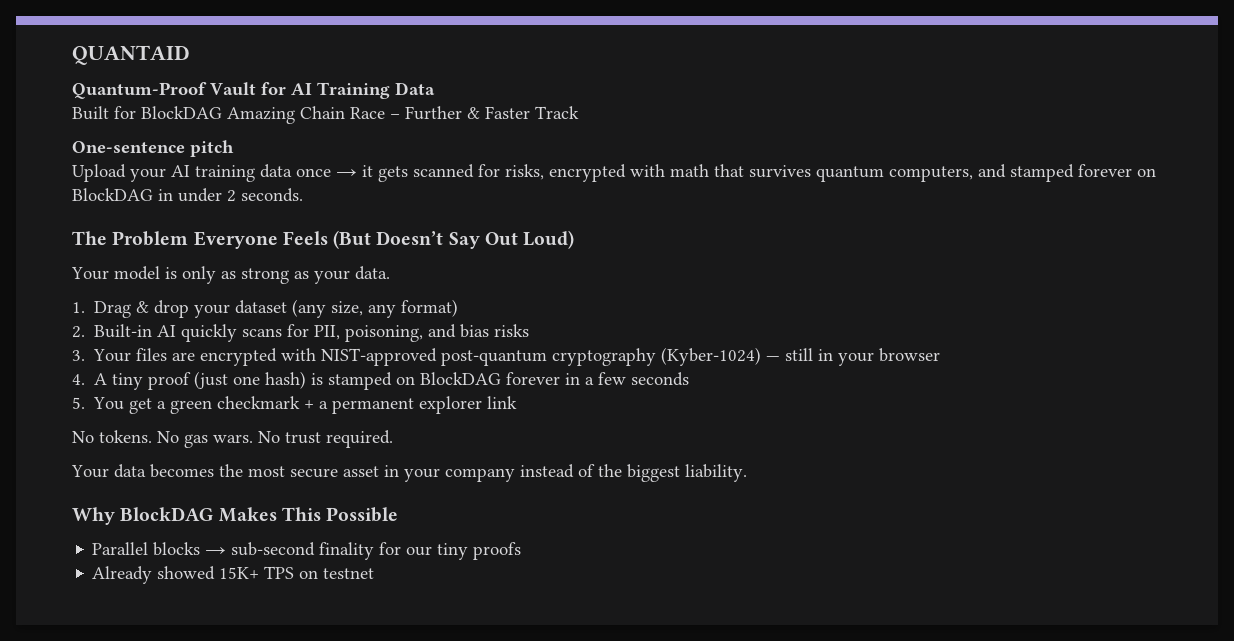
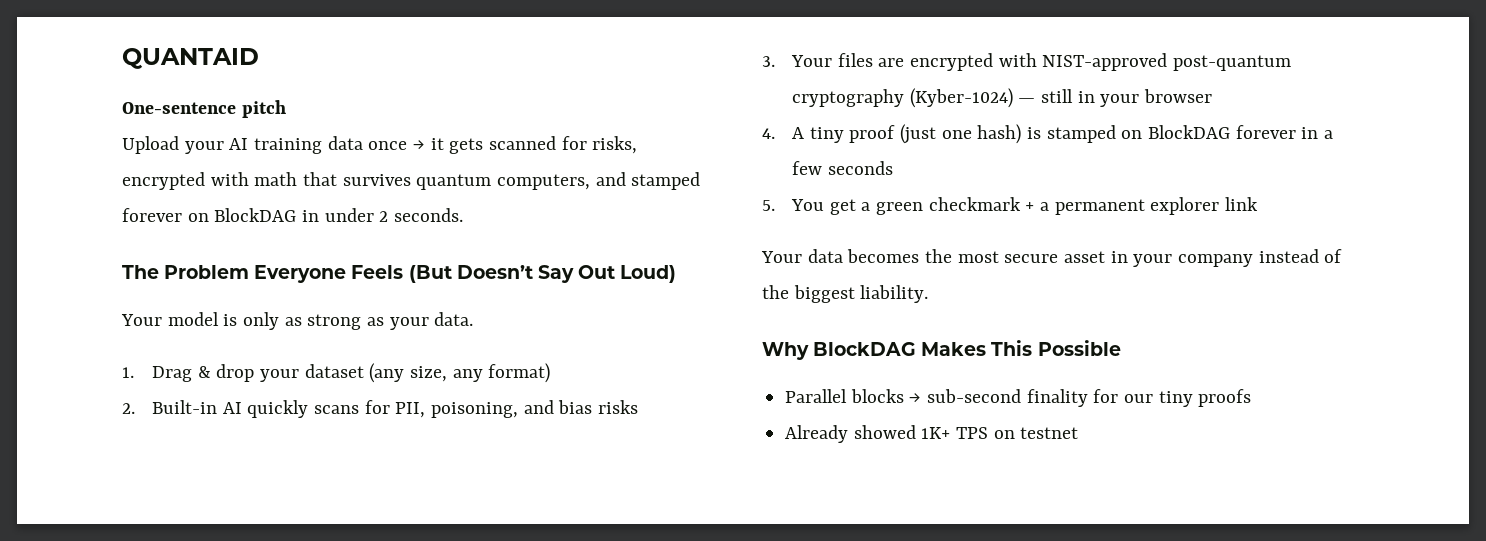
[72,82,435,99] [72,106,579,124] // Quantum-Proof Vault for AI Training Data // Built for BlockDAG Amazing Chain Race – Further & Faster Track -> (259, 58) none
[72,430,393,448] // No tokens. No gas wars. No trust required. -> (1258, 204) none
[219,567,260,579] 15K+ -> [921,427,951,439] 1K+

